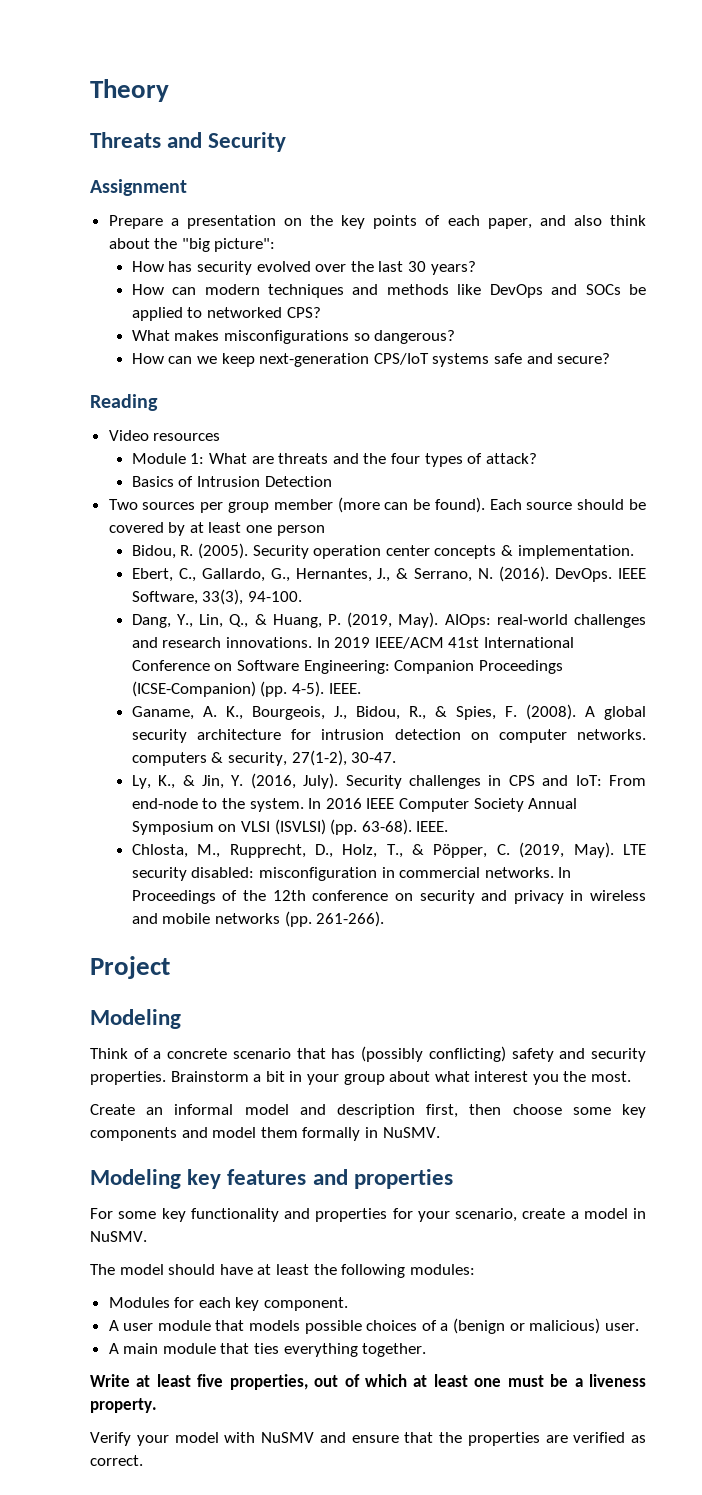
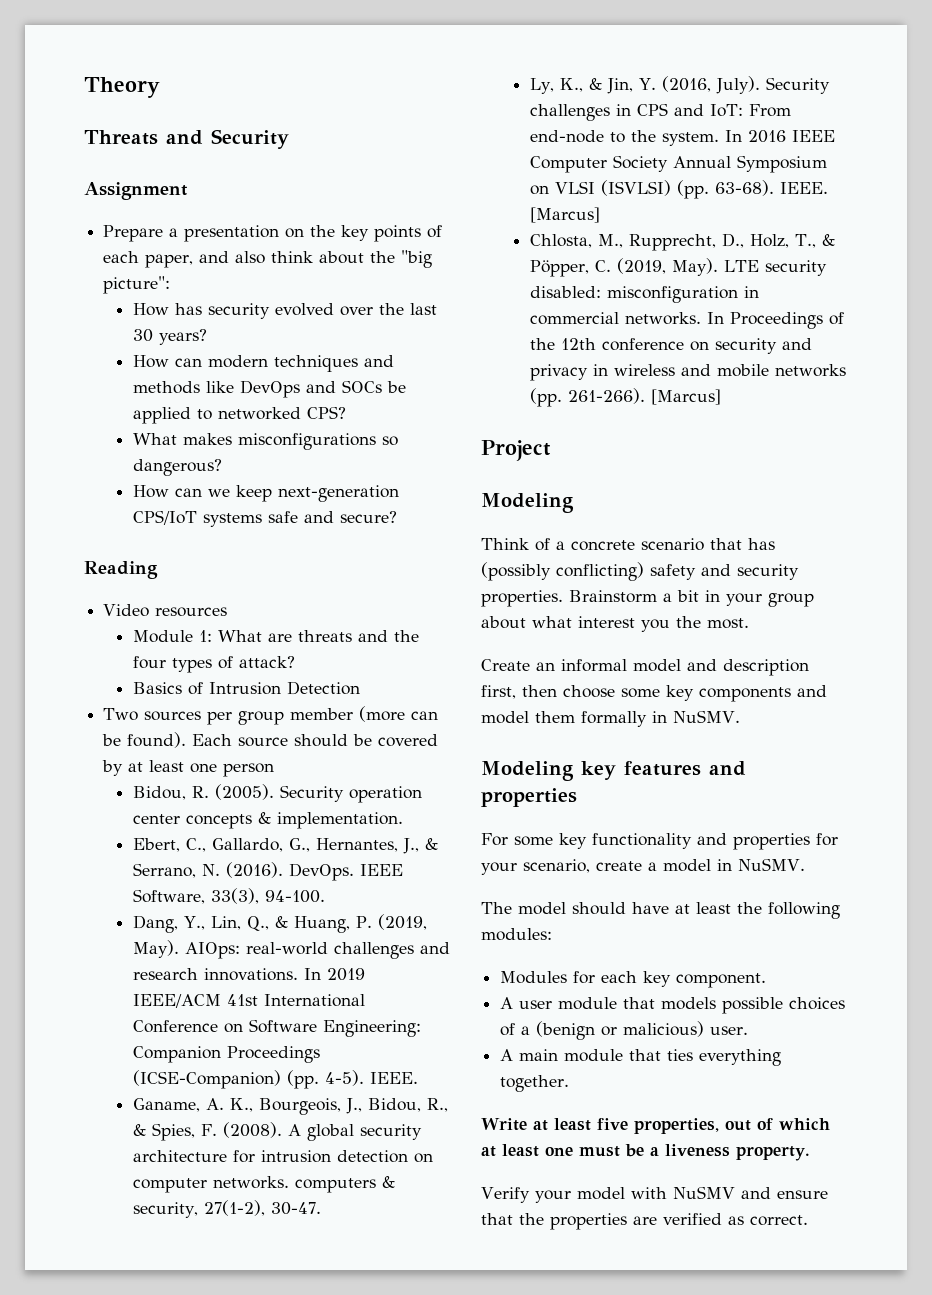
(449, 826) none -> [529,207,600,223] [Marcus]
(385, 919) none -> [650,389,721,405] [Marcus]

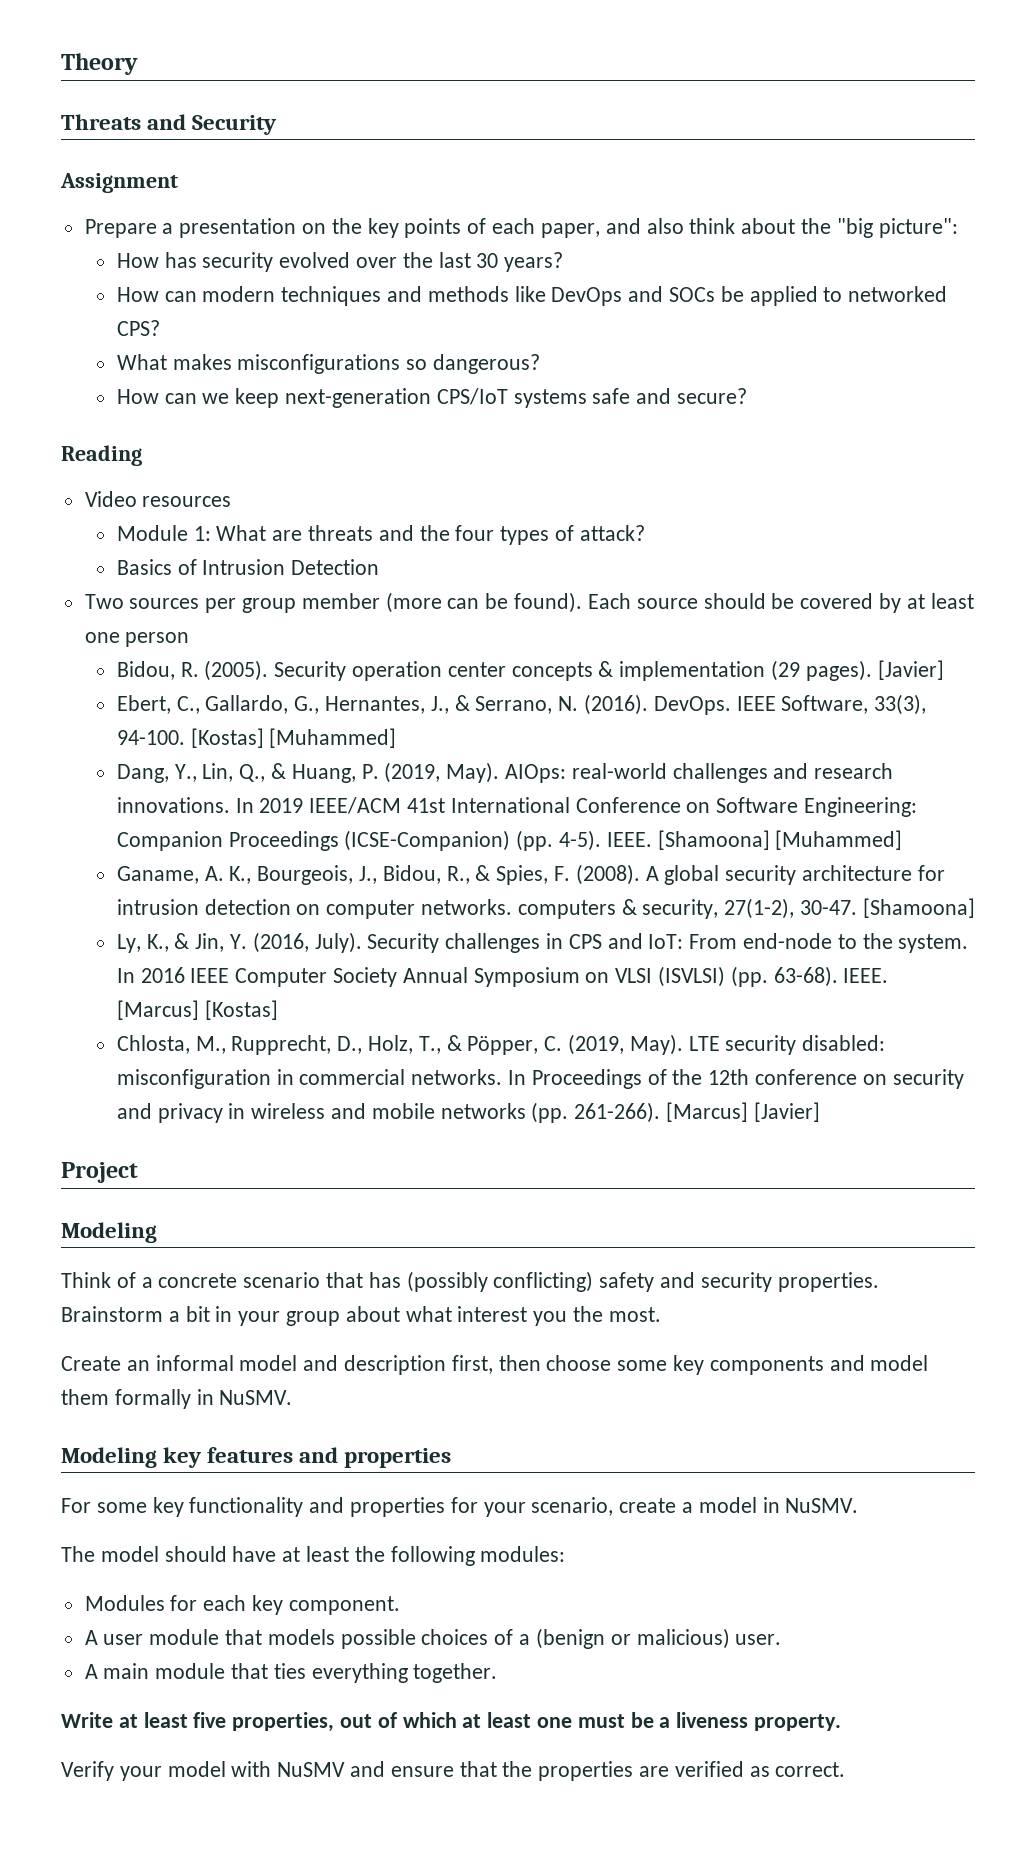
[276,812,403,829] implementation. -> [619,660,944,681] implementation (29 pages). [Javier]
(325, 896) none -> [190,728,397,748] [Kostas] [Muhammed]
(418, 1078) none -> [657,830,903,850] [Shamoona] [Muhammed]
(321, 1208) none -> [862,898,975,918] [Shamoona]
(600, 215) none -> [204,1000,278,1020] [Kostas]
(721, 397) none -> [753,1102,820,1122] [Javier]

